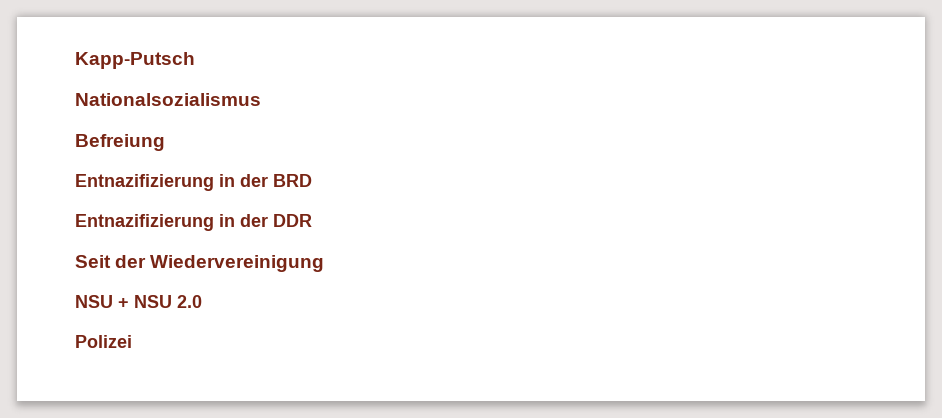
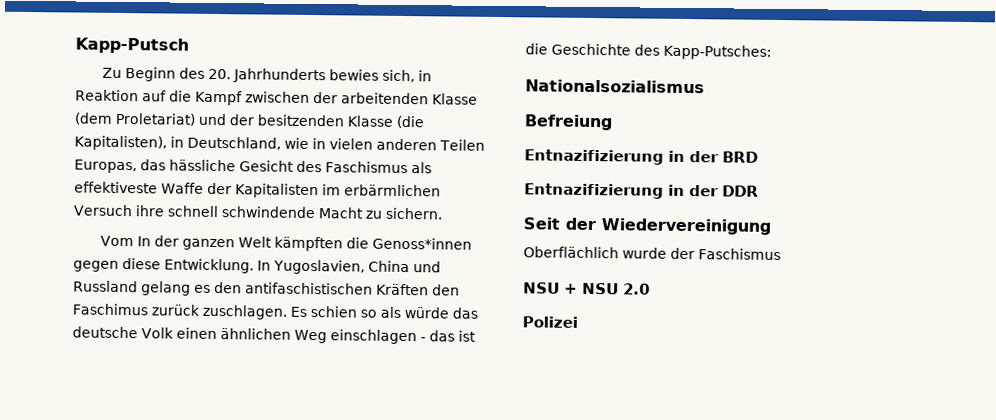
(195, 60) none -> [102,67,433,84] [75,89,478,106] [74,112,424,129] [74,135,485,151] [74,159,432,174] [74,181,441,199] [73,204,443,220] [100,235,473,252] [73,258,441,275] [73,280,460,296] [72,303,478,320] [72,326,476,345] [525,43,772,60] // Zu Beginn des 20. Jahrhunderts bewies sich, in Reaktion auf die Kampf zwischen der arbeitenden Klasse (dem Proletariat) und der besitzenden Klasse (die Kapitalisten), in Deutschland, wie in vielen anderen Teilen Europas, das hässliche Gesicht des Faschismus als effektiveste Waffe der Kapitalisten im erbärmlichen Versuch ihre schnell schwindende Macht zu sichern. // Vom In der ganzen Welt kämpften die Genoss*innen gegen diese Entwicklung. In Yugoslavien, China und Russland gelang es den antifaschistischen Kräften den Faschimus zurück zuschlagen. Es schien so als würde das deutsche Volk einen ähnlichen Weg einschlagen - das ist die Geschichte des Kapp-Putsches:
(325, 263) none -> [523,246,781,261] // Oberflächlich wurde der Faschismus

